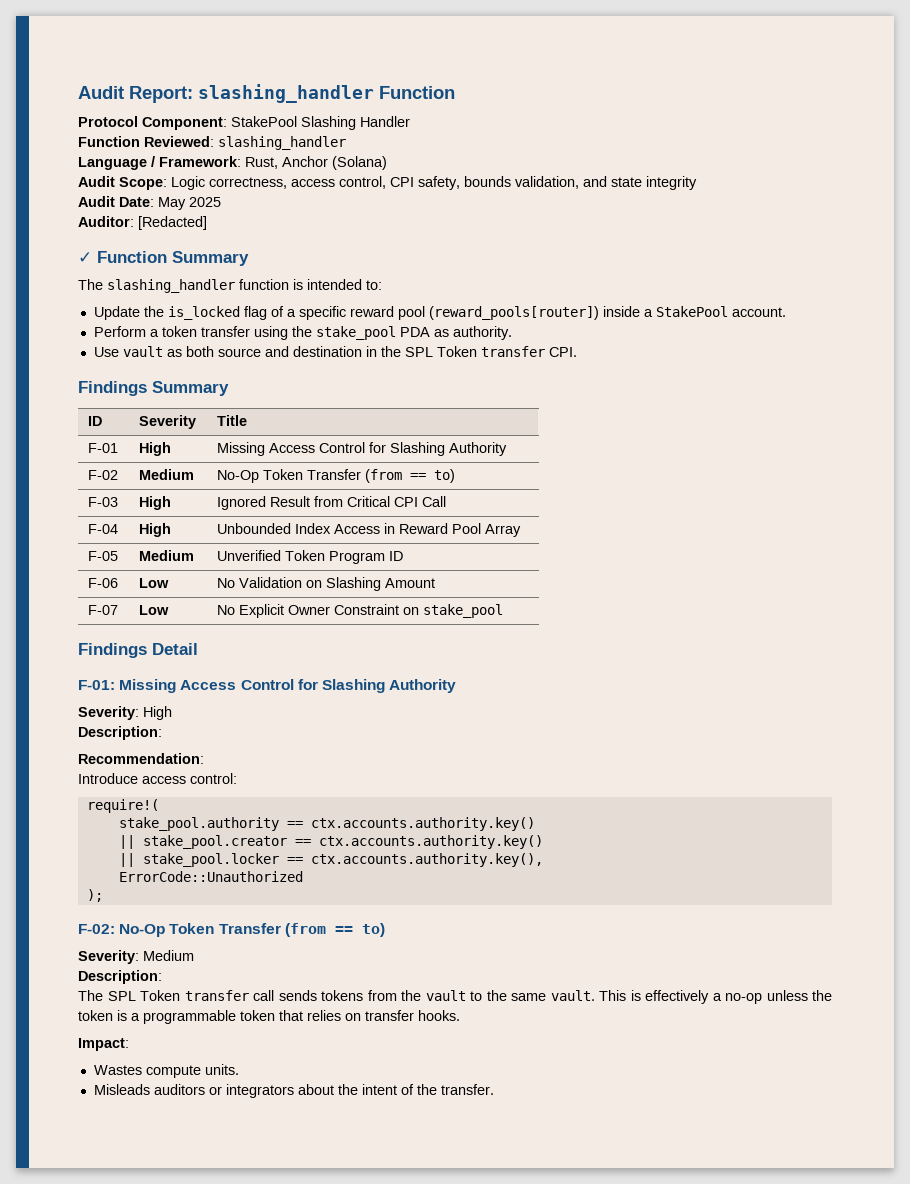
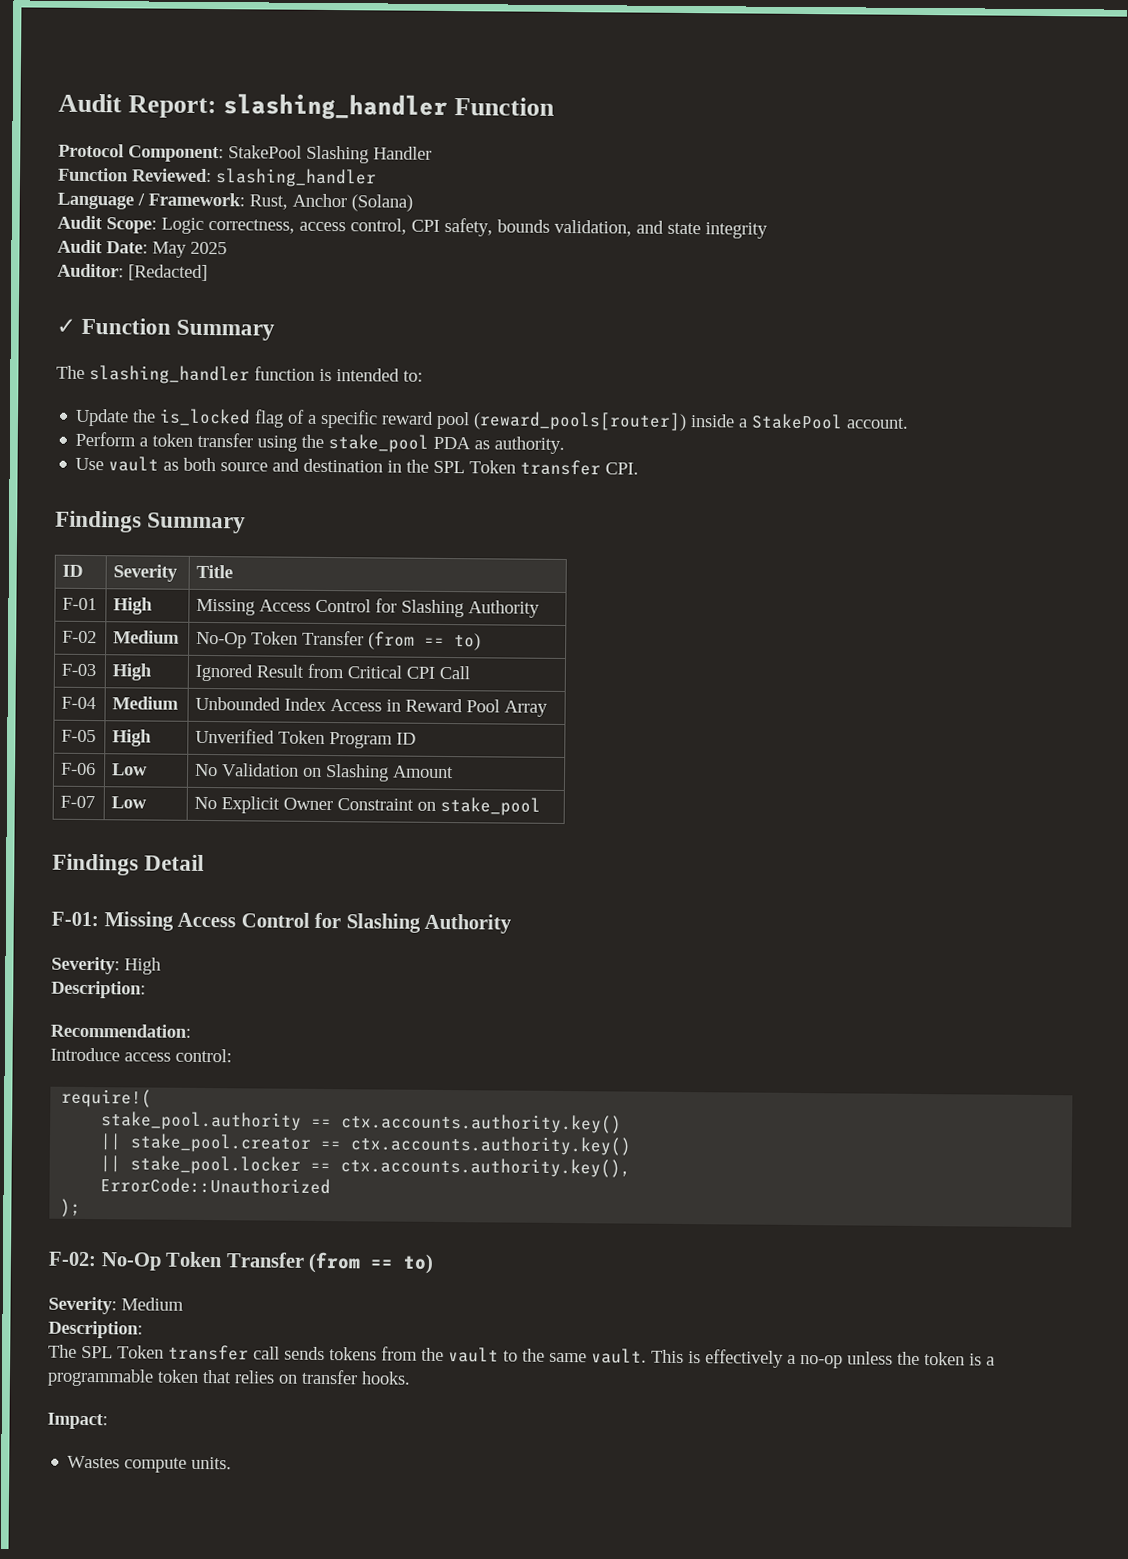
[139,523,172,537] High -> [112,696,180,710] Medium
[139,550,195,561] Medium -> [112,729,153,747] High
[93,1084,494,1098] // Misleads auditors or integrators about the intent of the transfer. -> (233, 1463) none

